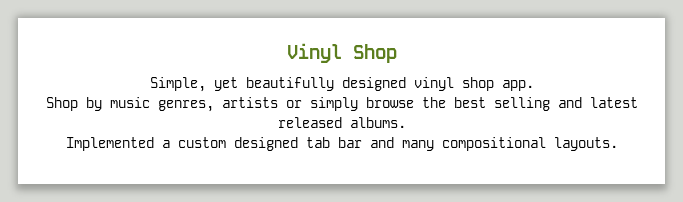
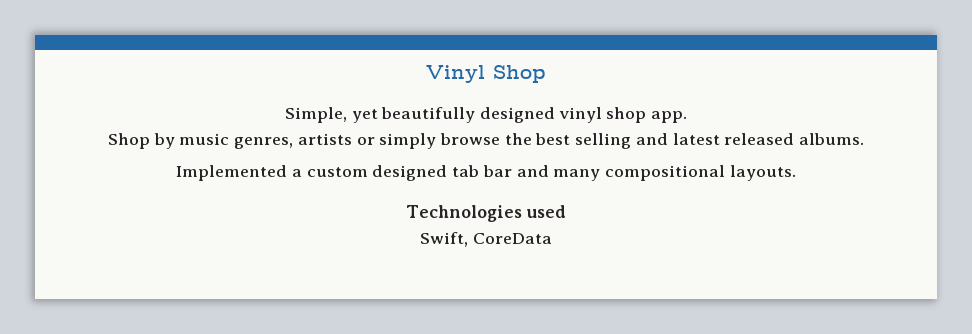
(618, 144) none -> [406,205,566,222] [420,232,552,247] // Technologies used // Swift, CoreData

